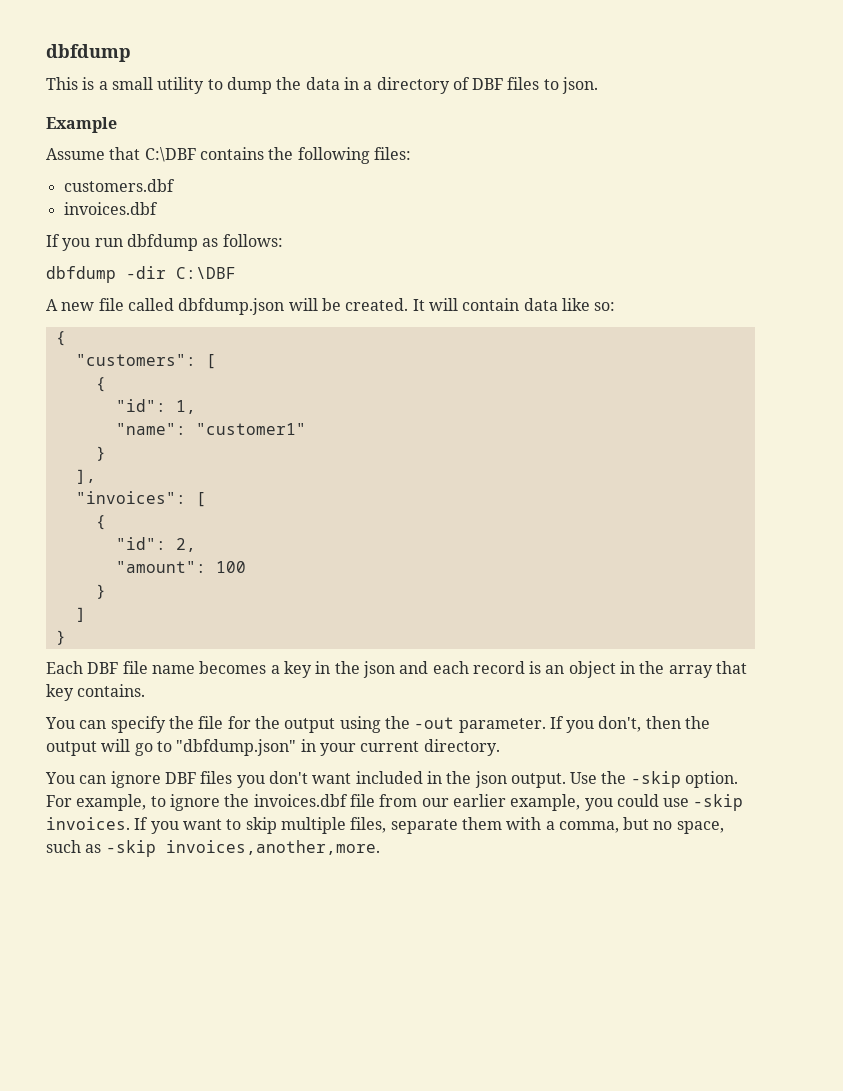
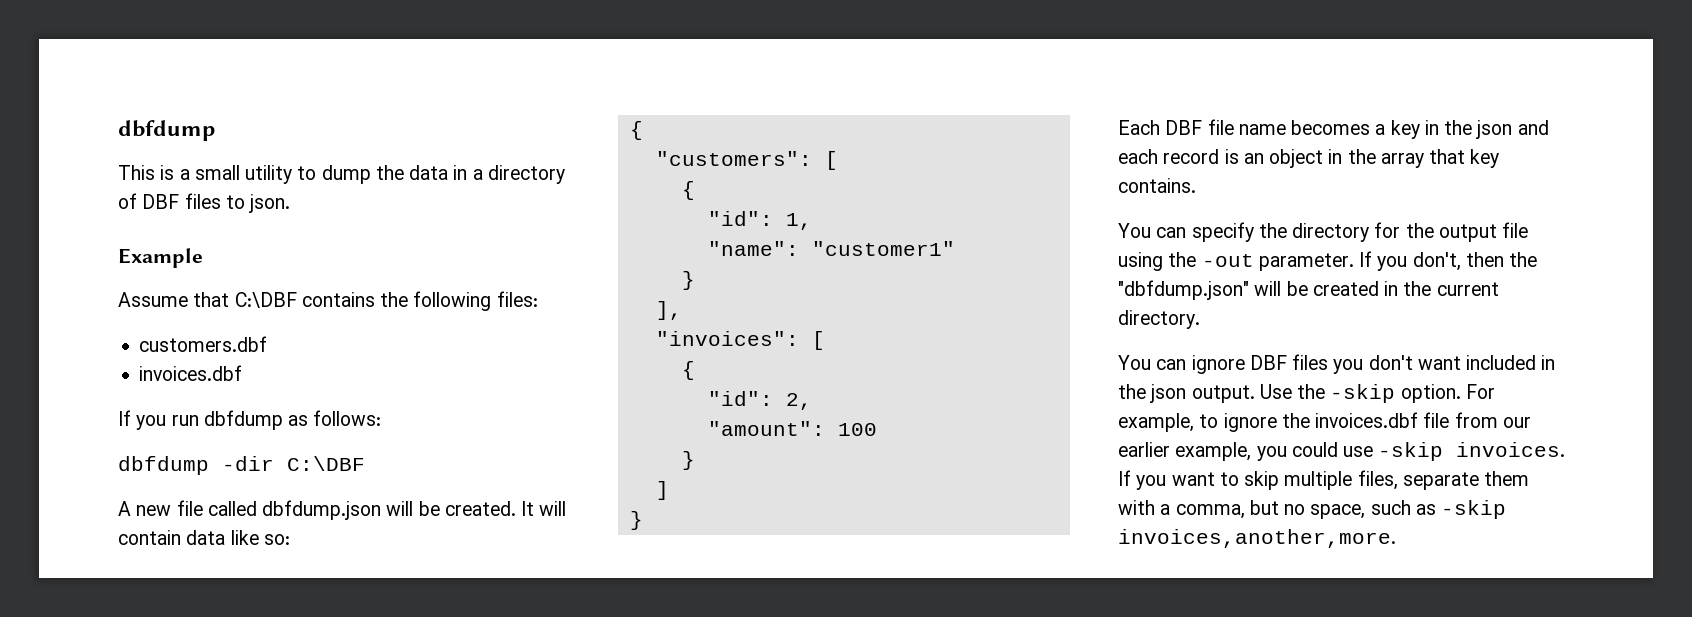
[198,716,224,729] file -> [1292,223,1370,242] directory
(336, 725) none -> [1502,222,1529,238] file
[46,739,356,756] output will go to "dbfdump.json" in your -> [1118,280,1432,300] "dbfdump.json" will be created in the

